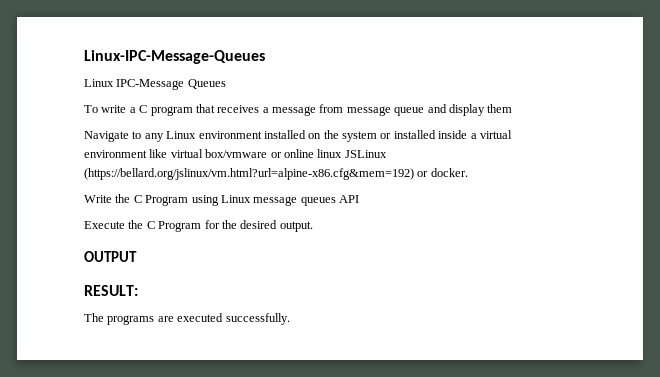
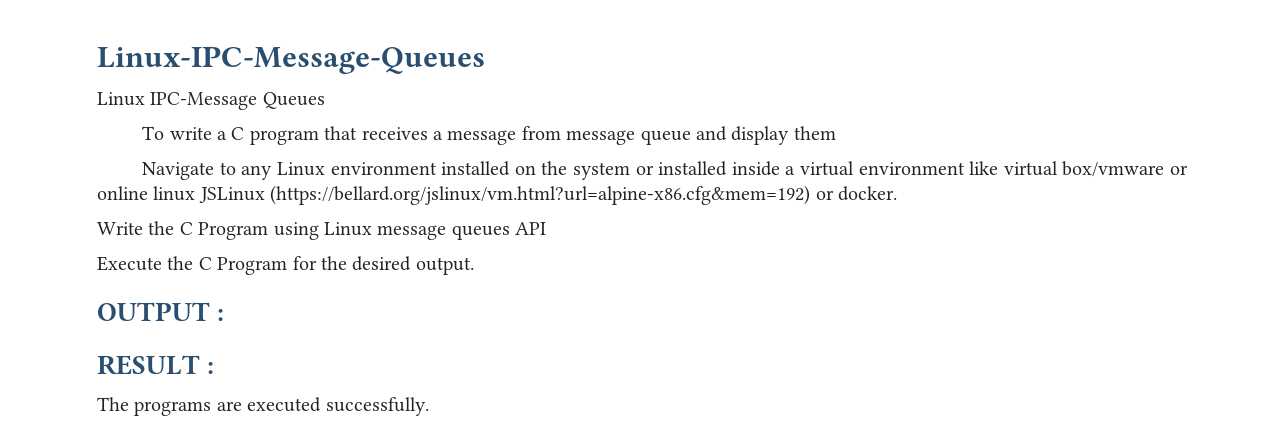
[84,285,138,296] // RESULT: -> [217,309,225,321] [97,355,215,375] : // RESULT :

